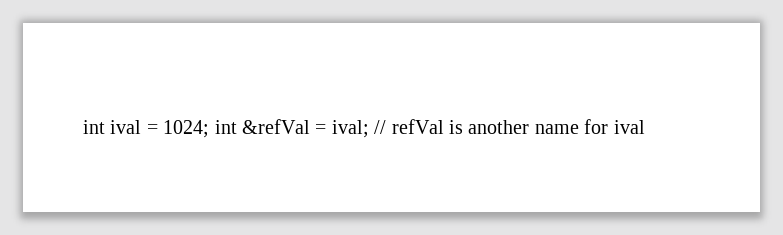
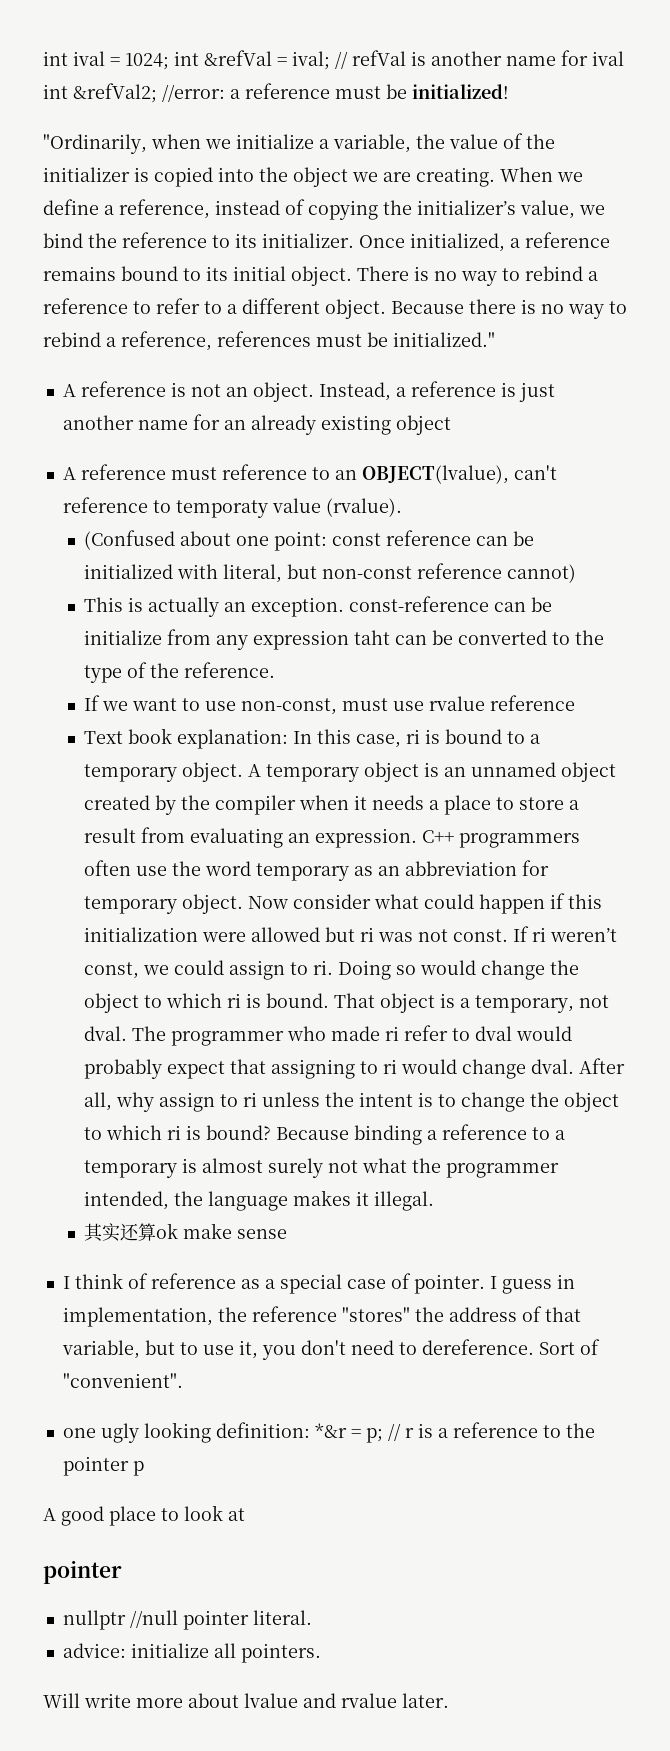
(645, 127) none -> [43,83,509,103] [43,133,555,154] [43,167,583,187] [43,199,605,220] [43,232,610,252] [43,266,598,286] [43,298,627,319] [43,331,495,351] [62,381,555,402] [62,414,451,435] [62,464,557,484] [62,497,402,518] [83,530,534,551] [83,563,576,583] [83,596,552,617] [83,629,604,650] [83,662,275,683] [83,695,575,715] [83,728,540,749] [83,762,616,782] [83,795,579,815] [83,827,580,848] [83,860,549,881] [83,893,602,914] [83,926,617,942] [83,960,579,980] [83,993,609,1013] [83,1025,572,1046] [83,1058,625,1079] [83,1092,619,1112] [83,1124,565,1145] [83,1158,559,1178] [83,1190,434,1211] [83,1223,287,1242] [62,1273,575,1294] [62,1306,581,1327] [61,1339,600,1360] [62,1373,183,1388] [62,1422,595,1443] [62,1456,144,1476] [43,1505,245,1526] [43,1560,122,1584] [62,1610,312,1630] [62,1643,321,1663] [43,1693,449,1708] int &refVal2; //error: a reference must be initialized! // "Ordinarily, when we initialize a variable, the value of the initializer is copied into the object we are creating. When we define a reference, instead of copying the initializer’s value, we bind the reference to its initializer. Once initialized, a reference remains bound to its initial object. There is no way to rebind a reference to refer to a different object. Because there is no way to rebind a reference, references must be initialized." // A reference is not an object. Instead, a reference is just another name for an already existing object // A reference must reference to an OBJECT(lvalue), can't reference to temporaty value (rvalue). // (Confused about one point: const reference can be initialized with literal, but non-const reference cannot) // This is actually an exception. const-reference can be initialize from any expression taht can be converted to the type of the reference. // If we want to use non-const, must use rvalue reference // Text book explanation: In this case, ri is bound to a temporary object. A temporary object is an unnamed object created by the compiler when it needs a place to store a result from evaluating an expression. C++ programmers often use the word temporary as an abbreviation for temporary object. Now consider what could happen if this initialization were allowed but ri was not const. If ri weren’t const, we could assign to ri. Doing so would change the object to which ri is bound. That object is a temporary, not dval. The programmer who made ri refer to dval would probably expect that assigning to ri would change dval. After all, why assign to ri unless the intent is to change the object to which ri is bound? Because binding a reference to a temporary is almost surely not what the programmer intended, the language makes it illegal. // 其实还算ok make sense // I think of reference as a special case of pointer. I guess in implementation, the reference "stores" the address of that variable, but to use it, you don't need to dereference. Sort of "convenient". // one ugly looking definition: *&r = p; // r is a reference to the pointer p // A good place to look at // pointer // nullptr //null pointer literal. // advice: initialize all pointers. // Will write more about lvalue and rvalue later.

